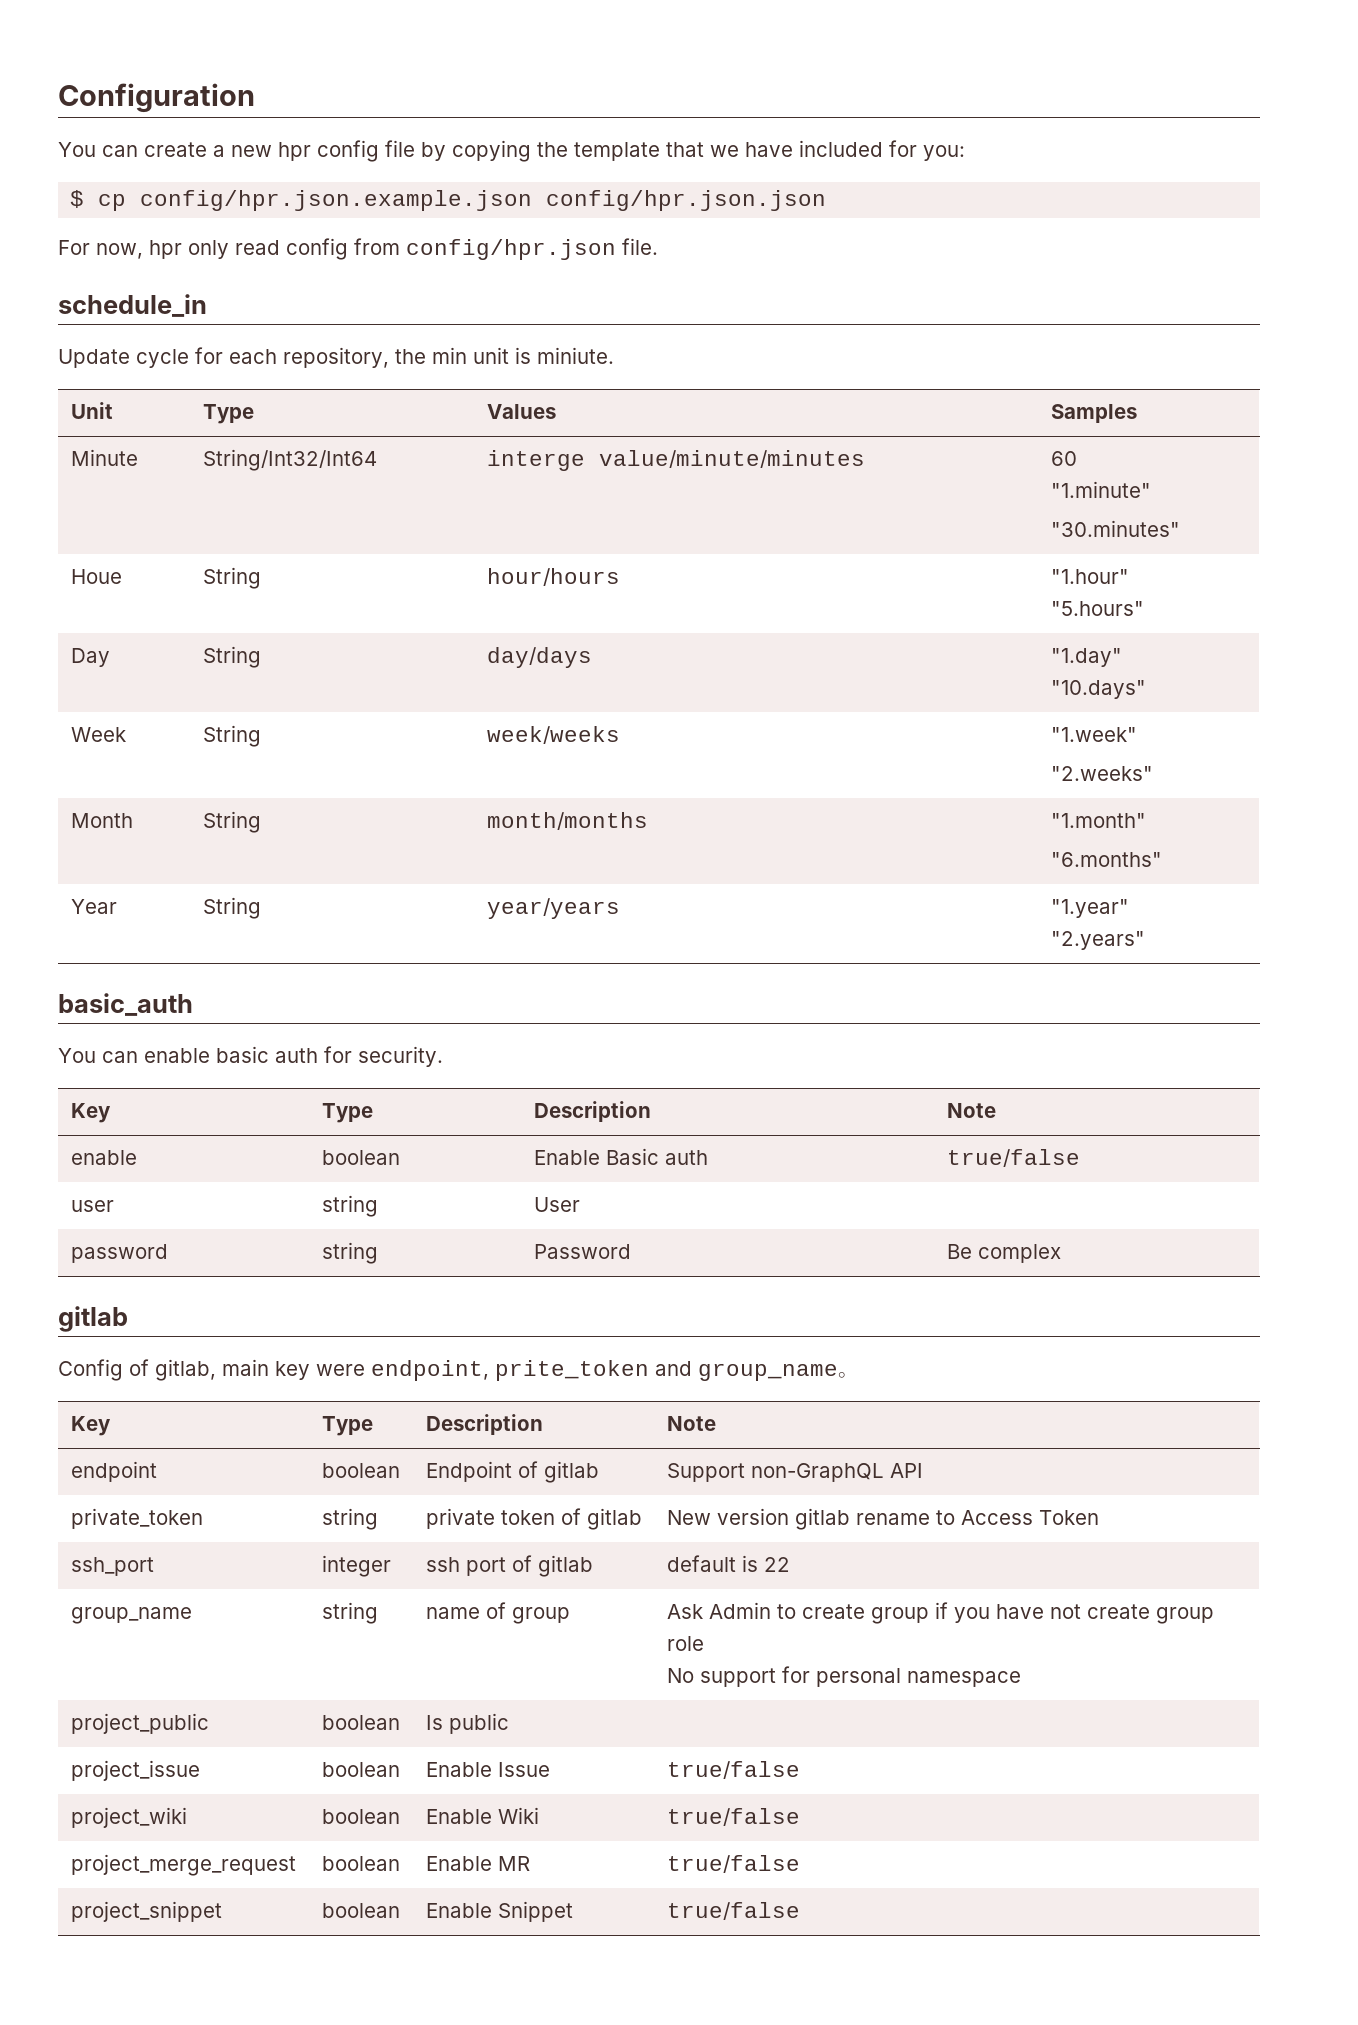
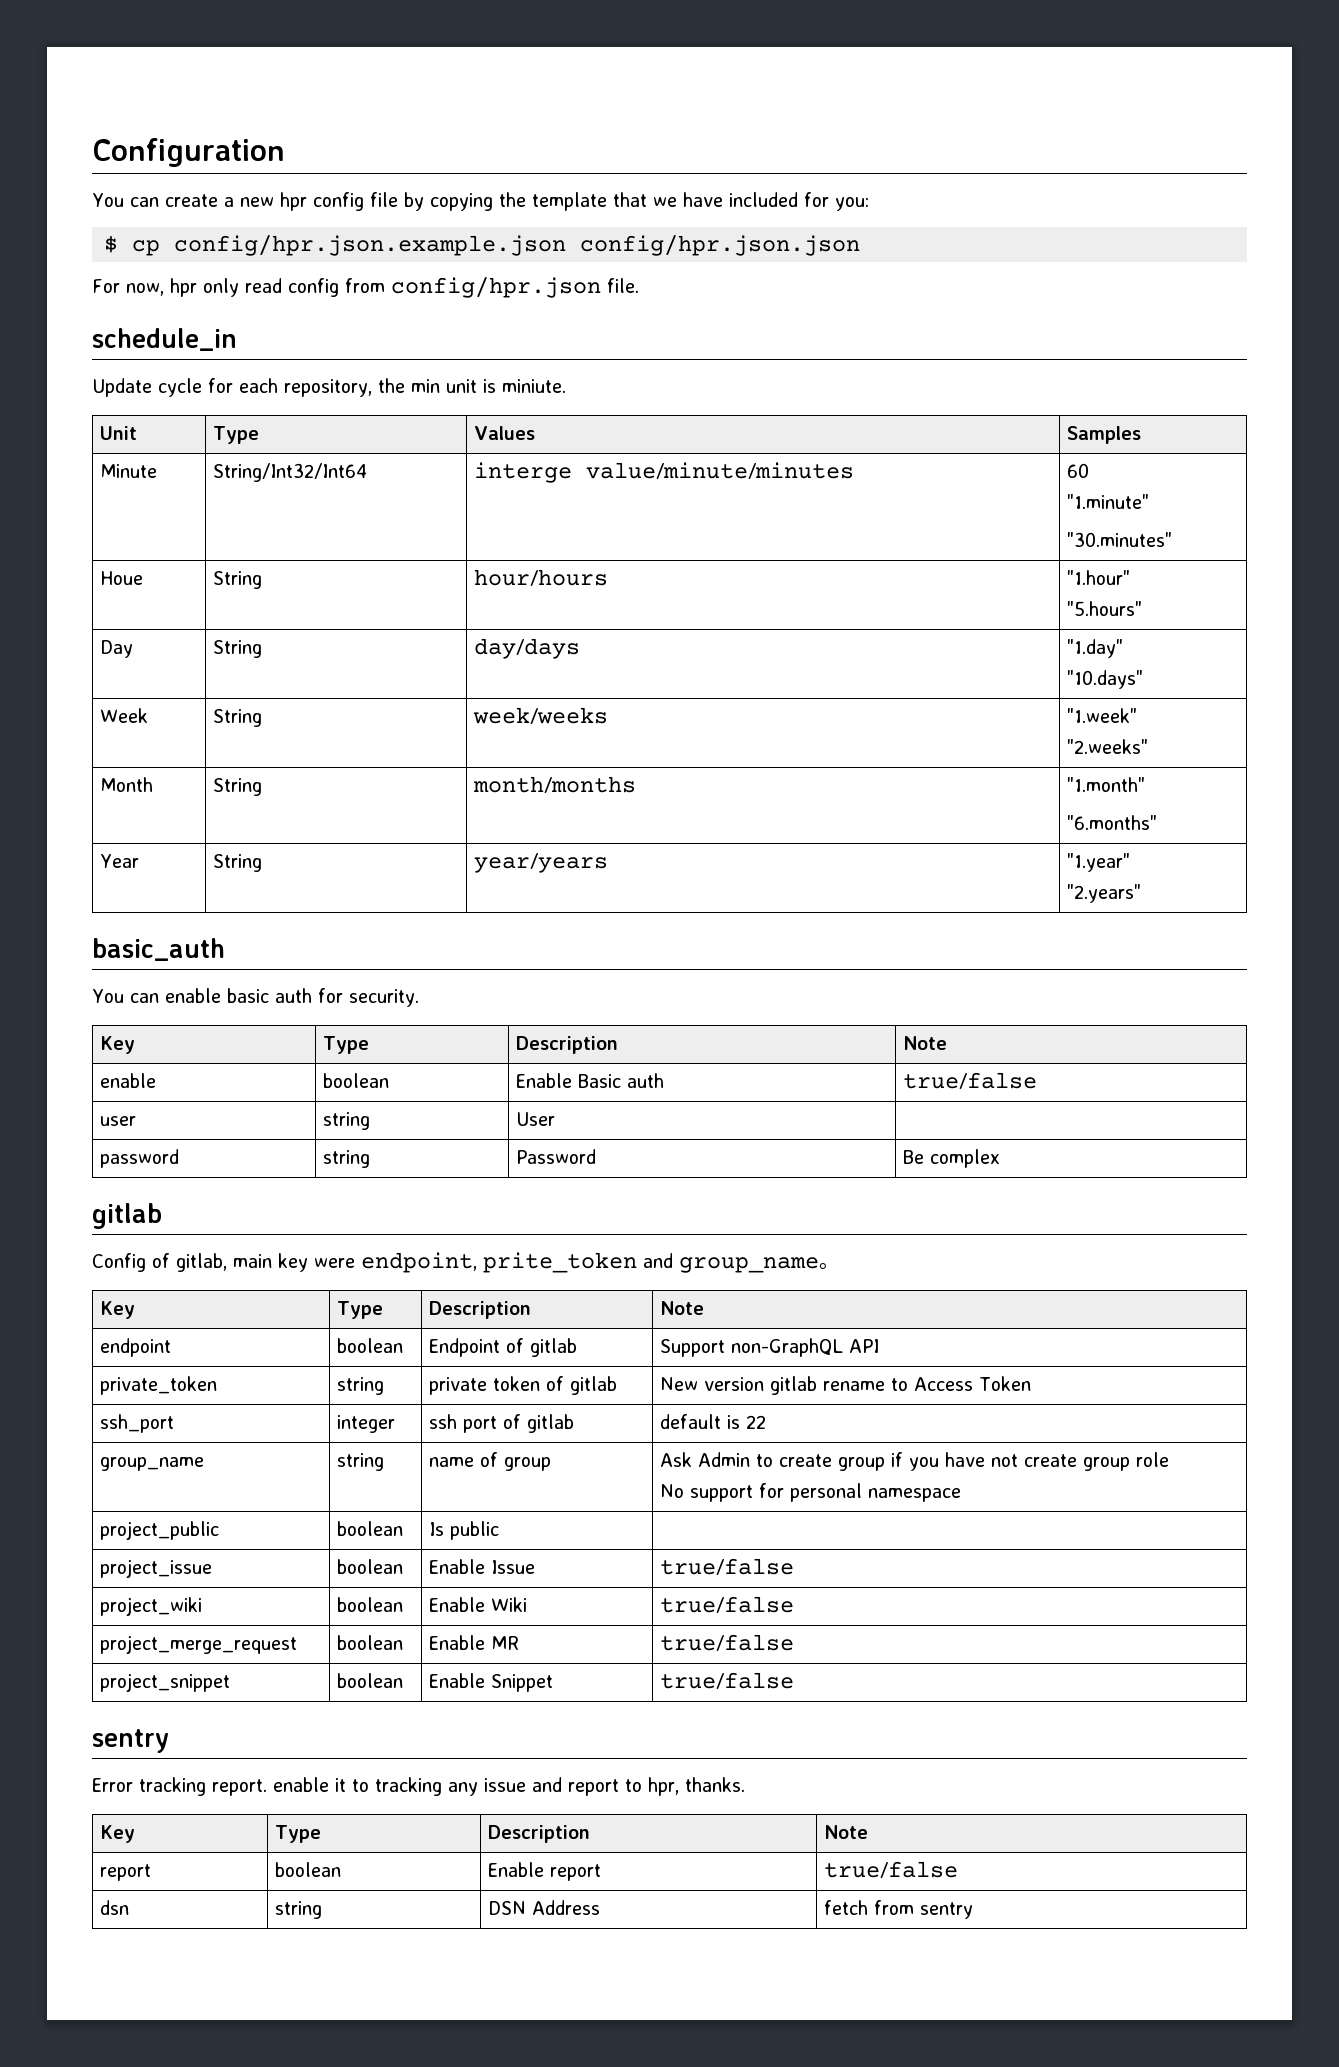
(800, 1911) none -> [92,1729,169,1753] [92,1777,745,1796] [100,1825,136,1843] [275,1825,322,1843] [488,1825,591,1843] [824,1825,869,1839] [100,1864,152,1881] [275,1862,342,1877] [488,1862,602,1881] [824,1861,959,1878] [100,1900,130,1915] [275,1901,323,1919] [488,1900,601,1915] [824,1900,974,1919] // sentry // Error tracking report. enable it to tracking any issue and report to hpr, thanks. // Key | Type | Description | Note // report | boolean | Enable report | true/false // dsn | string | DSN Address | fetch from sentry

